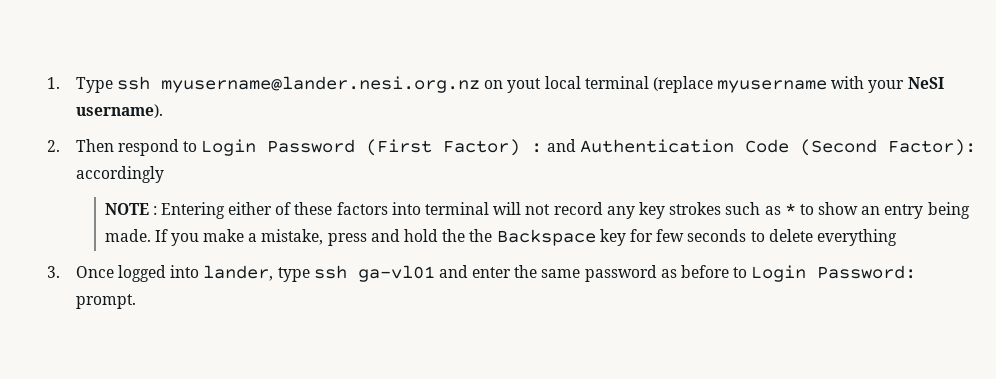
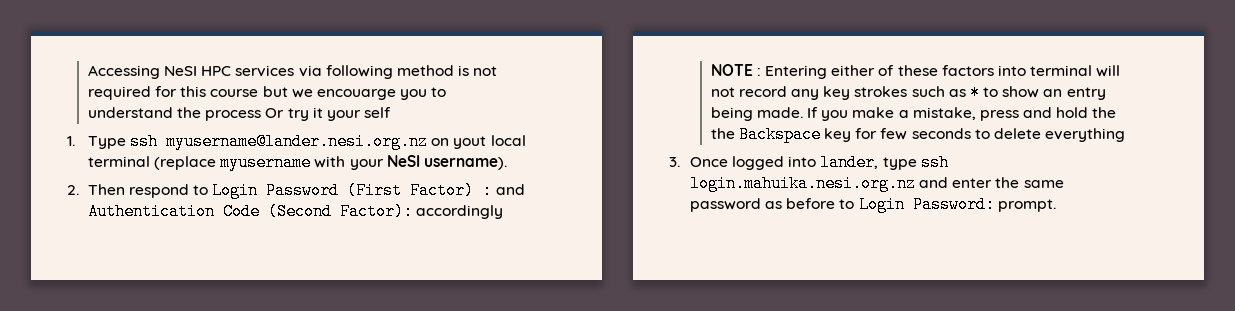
(47, 83) none -> [87,65,498,79] [87,86,447,100] [87,107,392,121] Accessing NeSI HPC services via following method is not required for this course but we encouarge you to understand the process Or try it your self //
[357,265,435,282] ga-vl01 -> [689,175,916,192] login.mahuika.nesi.org.nz

